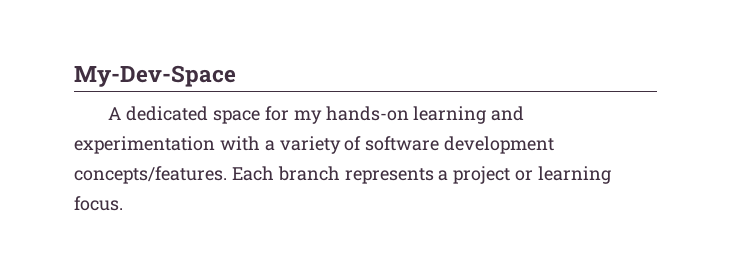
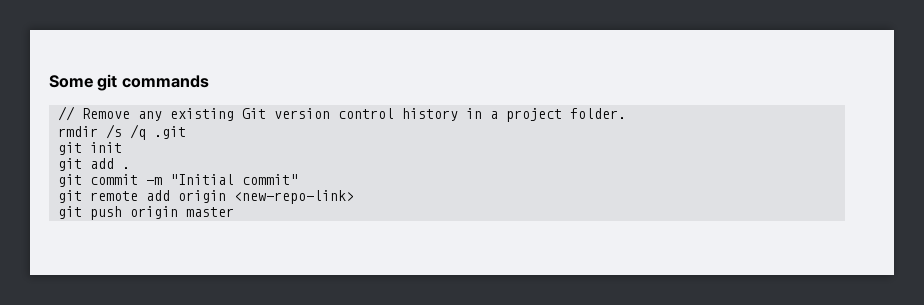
[74,65,236,87] [108,106,525,124] [74,136,555,154] [74,166,612,184] [74,196,123,211] My-Dev-Space // A dedicated space for my hands-on learning and experimentation with a variety of software development concepts/features. Each branch represents a project or learning focus. -> [49,74,209,91] [58,106,627,122] [58,124,187,140] [58,142,123,155] [58,158,131,171] [58,174,299,187] [58,190,355,204] [58,206,235,220] Some git commands // // Remove any existing Git version control history in a project folder. // rmdir /s /q .git // git init // git add . // git commit -m "Initial commit" // git remote add origin <new-repo-link> // git push origin master

